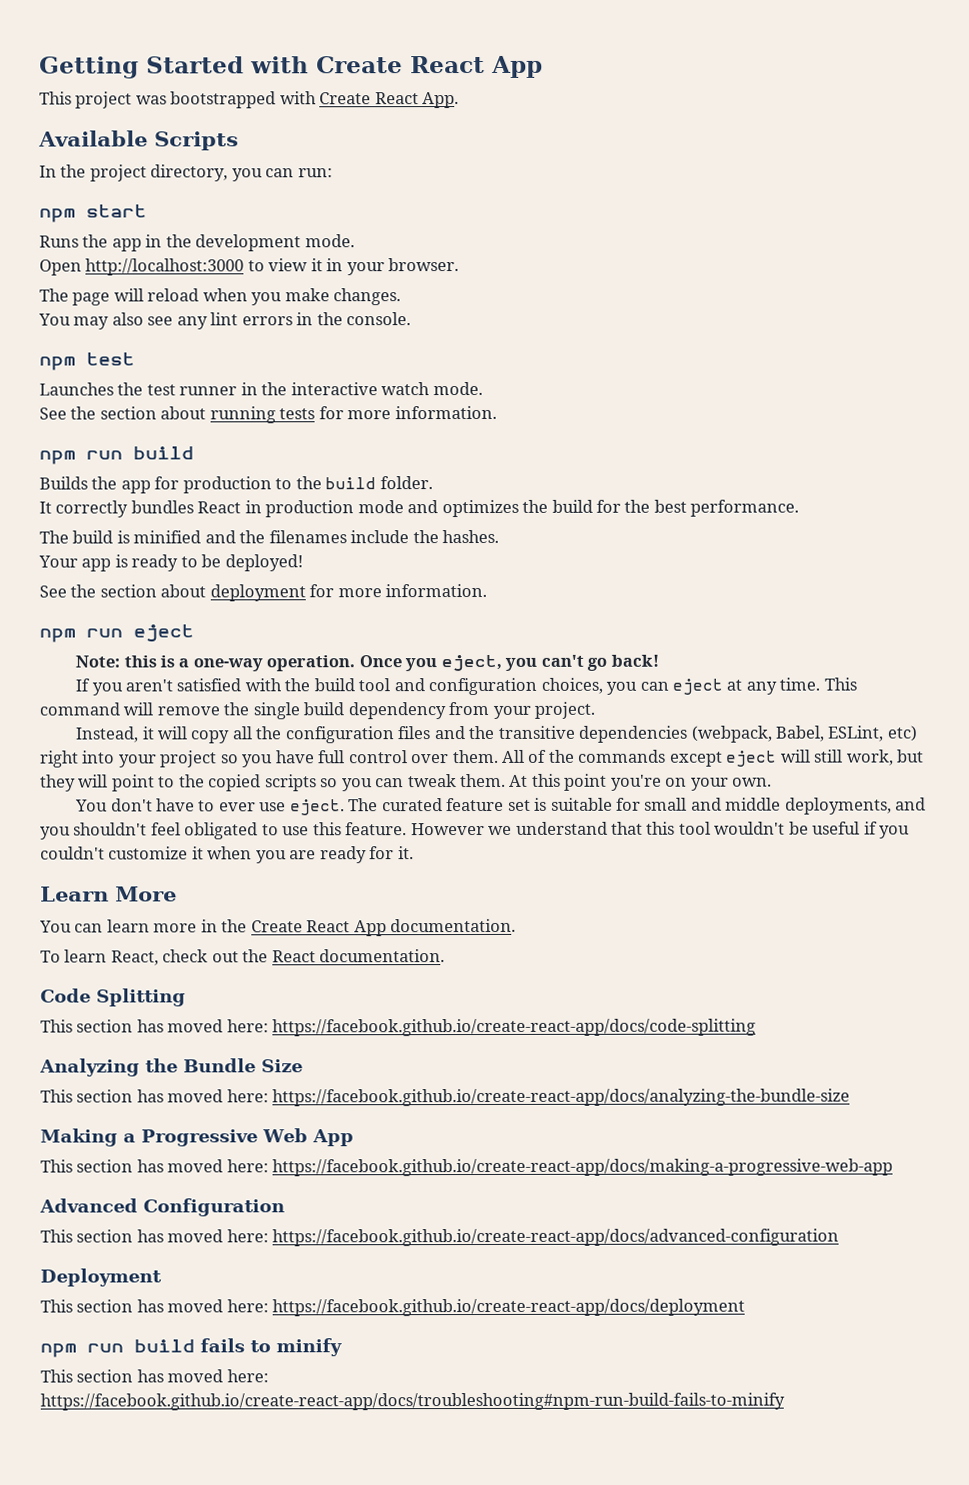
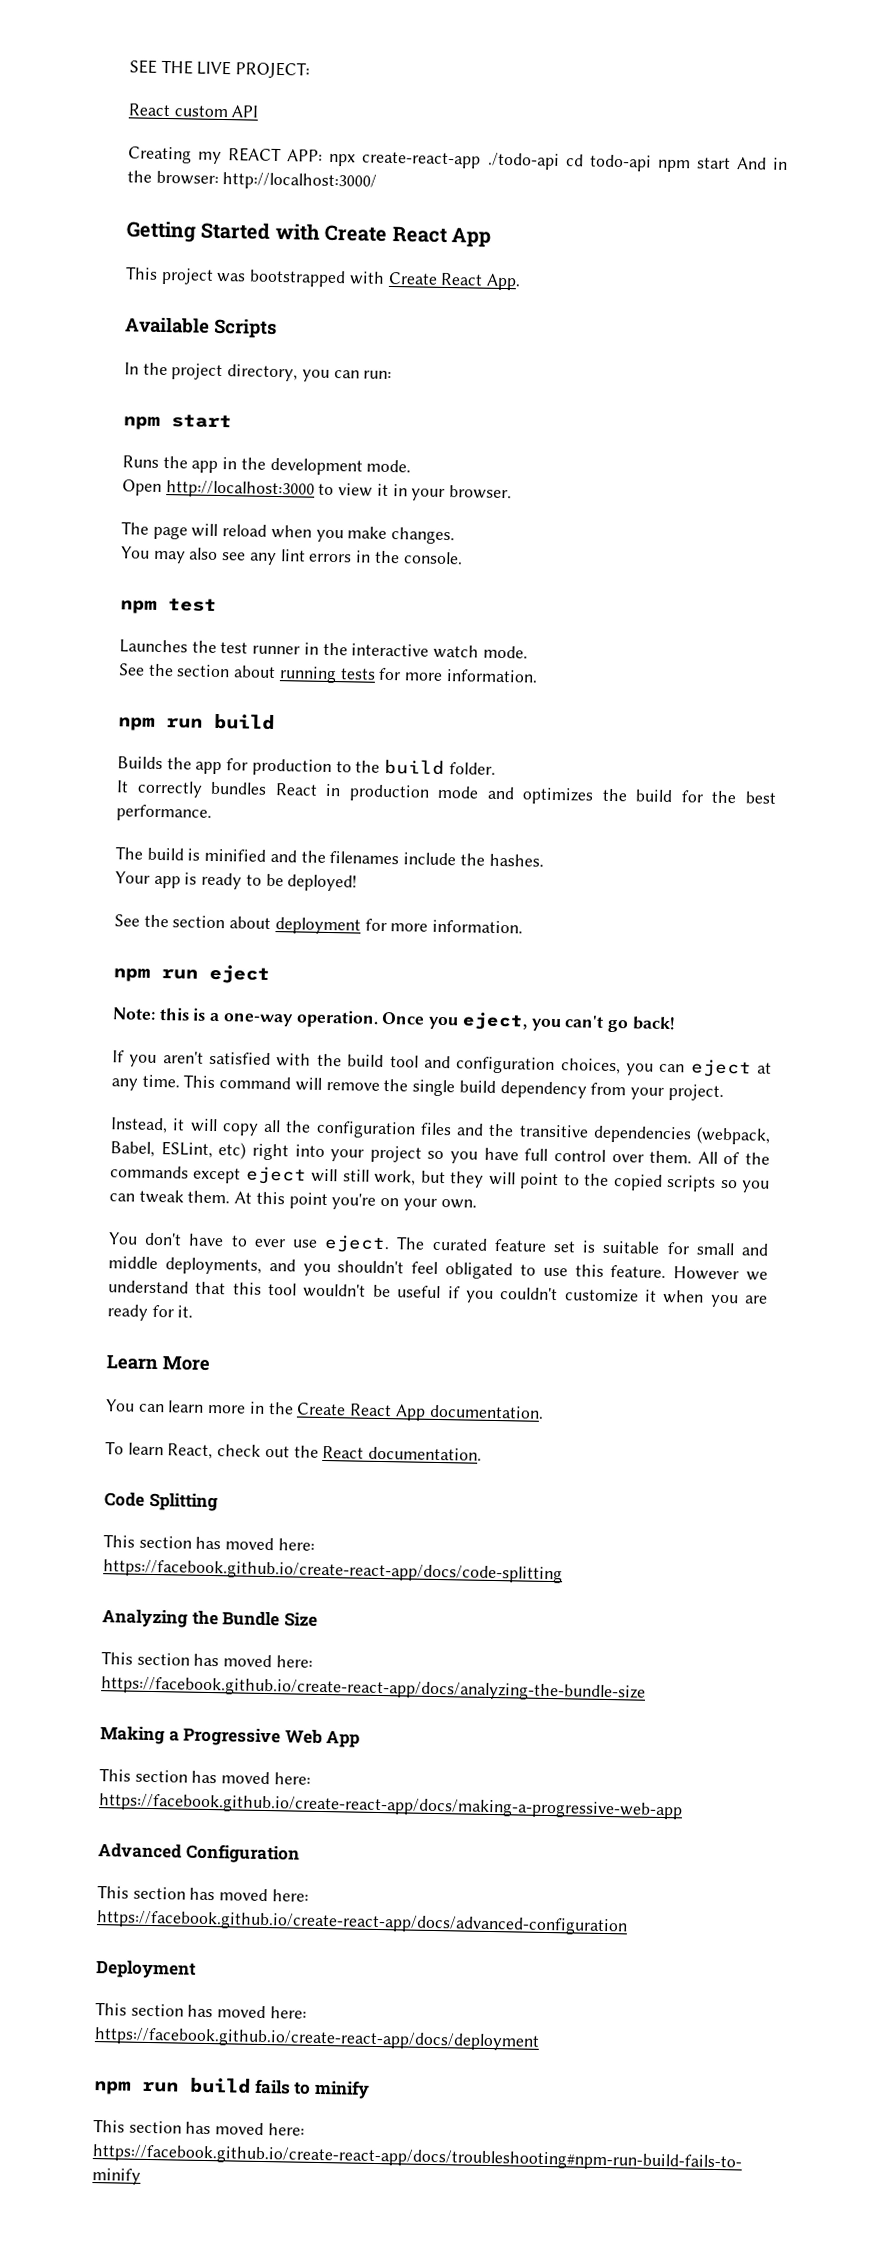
(39, 67) none -> [129,59,311,79] [128,103,260,118] [128,146,789,173] [127,170,378,191] SEE THE LIVE PROJECT: // React custom API // Creating my REACT APP: npx create-react-app ./todo-api cd todo-api npm start And in the browser: http://localhost:3000/ //

